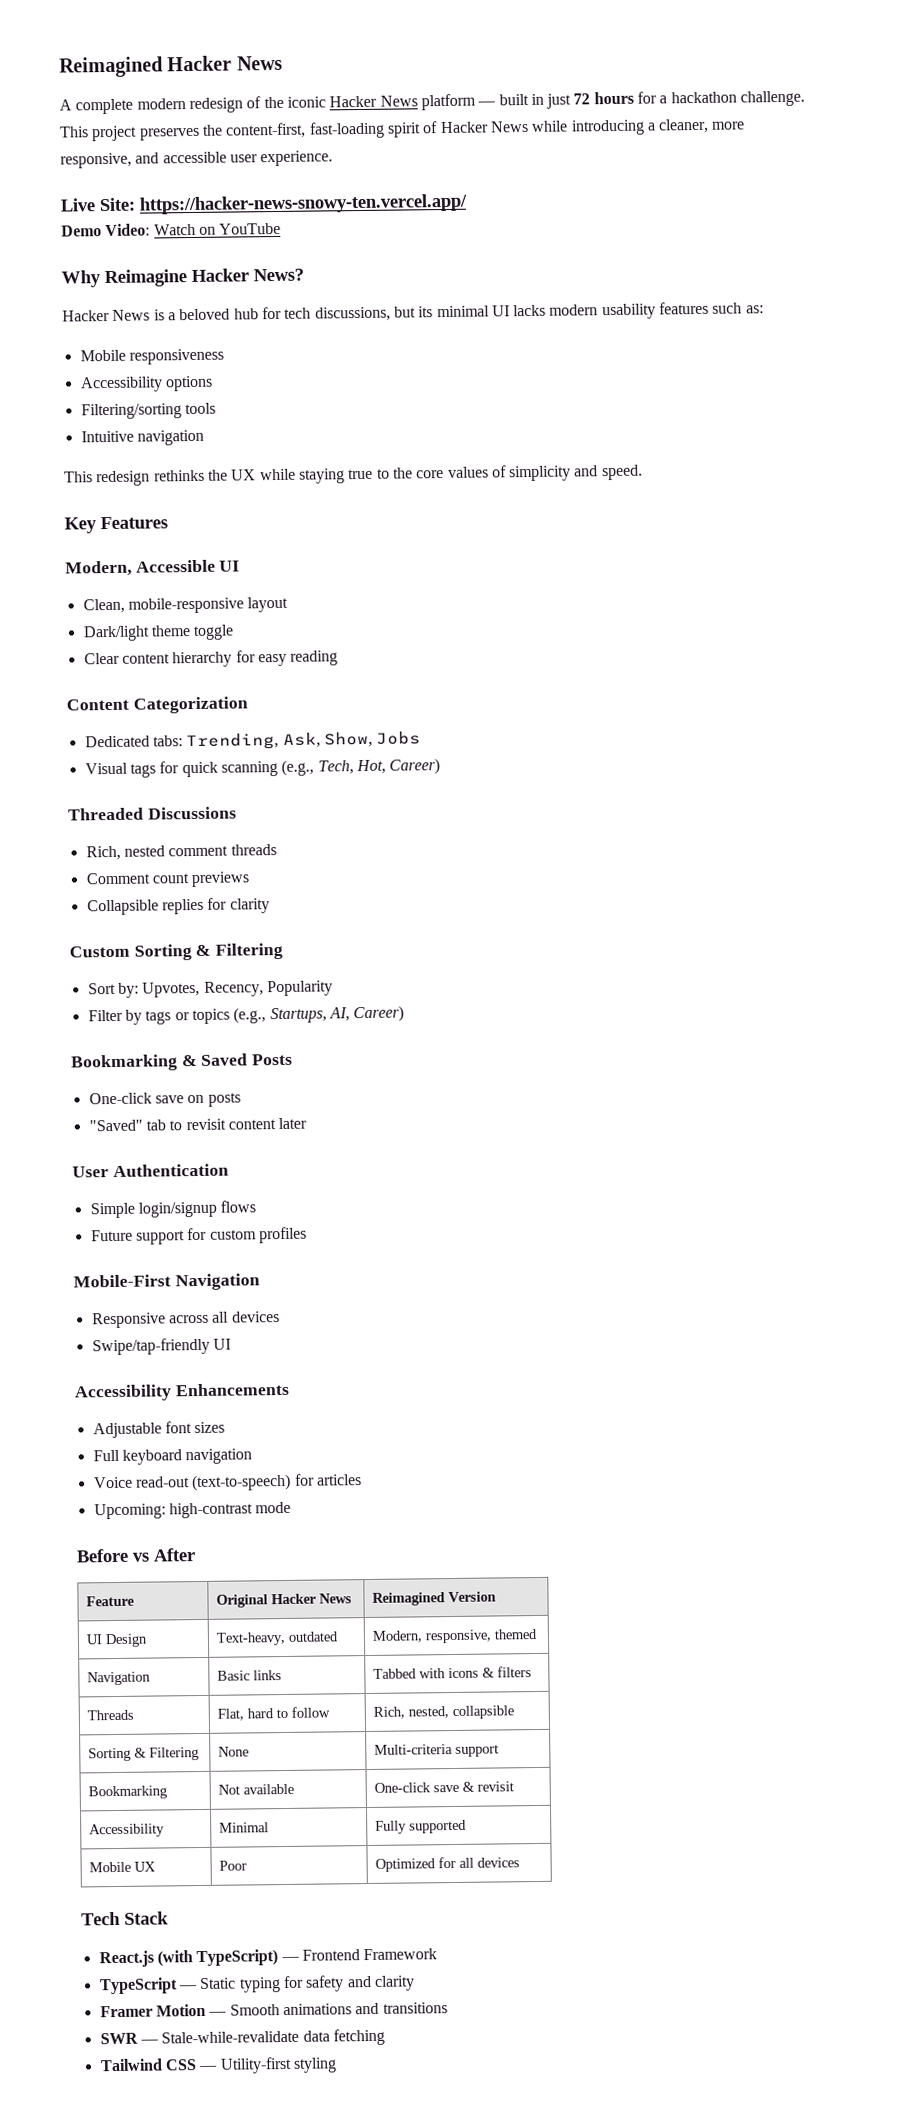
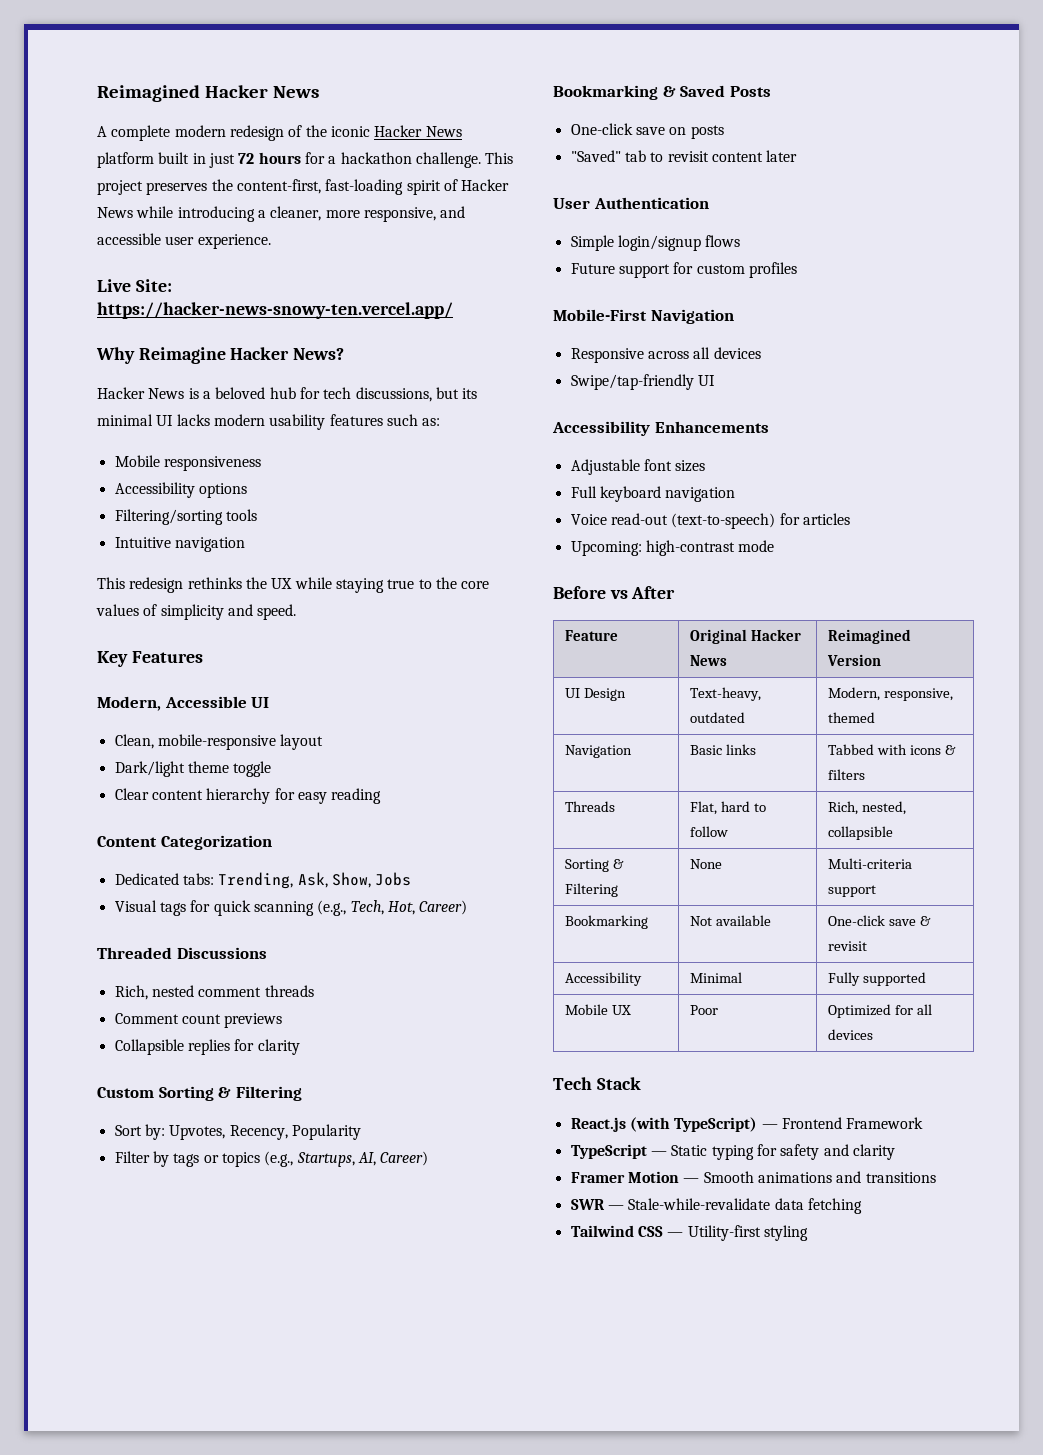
[477,101,497,106] — -> (154, 160) none
[61,222,282,237] // Demo Video: Watch on YouTube -> (453, 310) none

